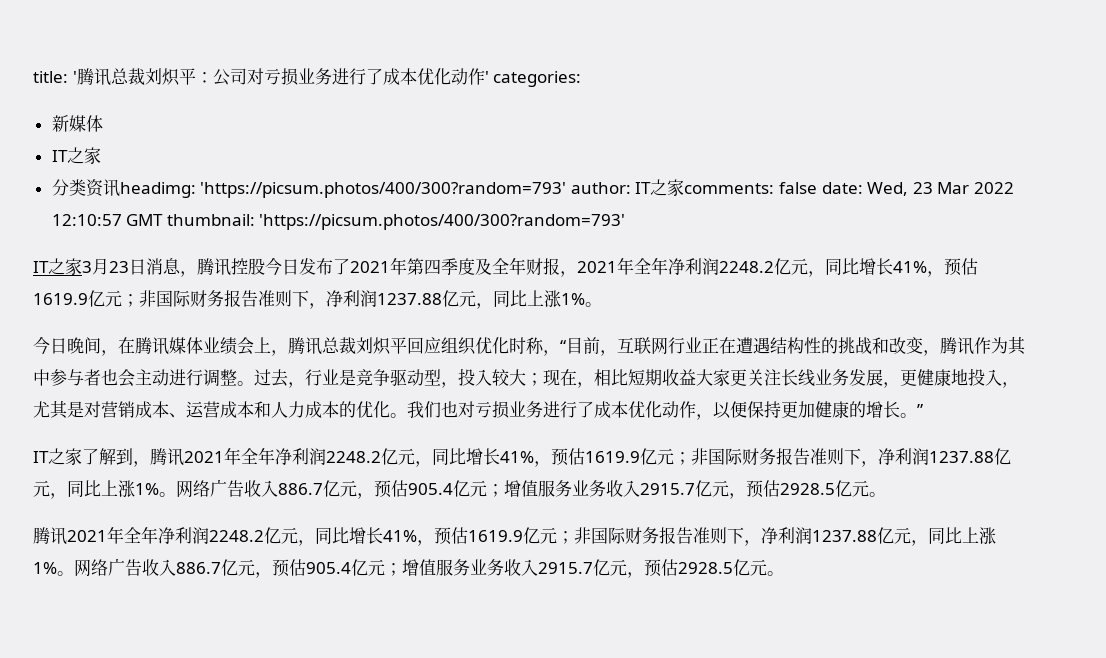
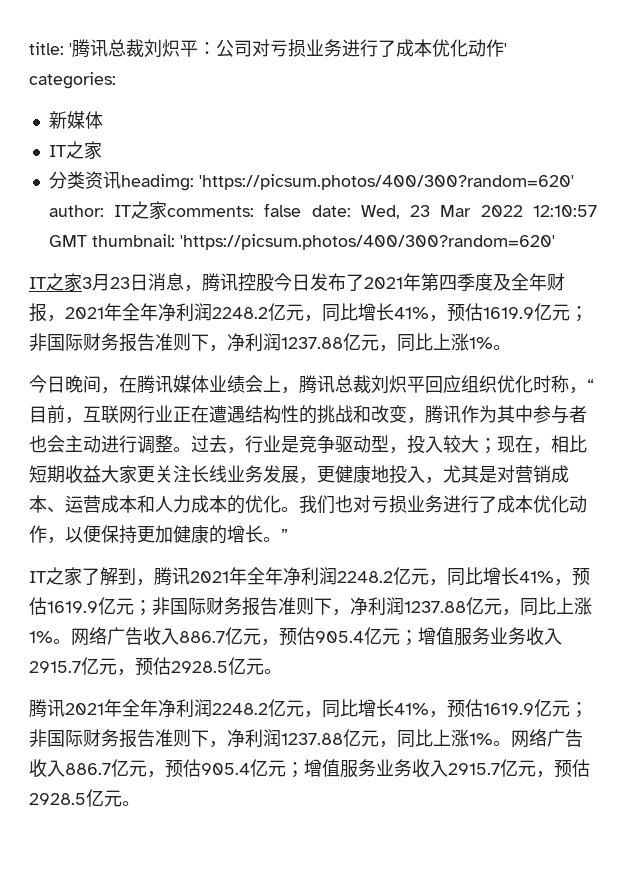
[200,182,567,198] 'https://picsum.photos/400/300?random=793' -> [198,174,574,190] 'https://picsum.photos/400/300?random=620'
[259,214,626,230] 'https://picsum.photos/400/300?random=793' -> [179,234,555,250] 'https://picsum.photos/400/300?random=620'

